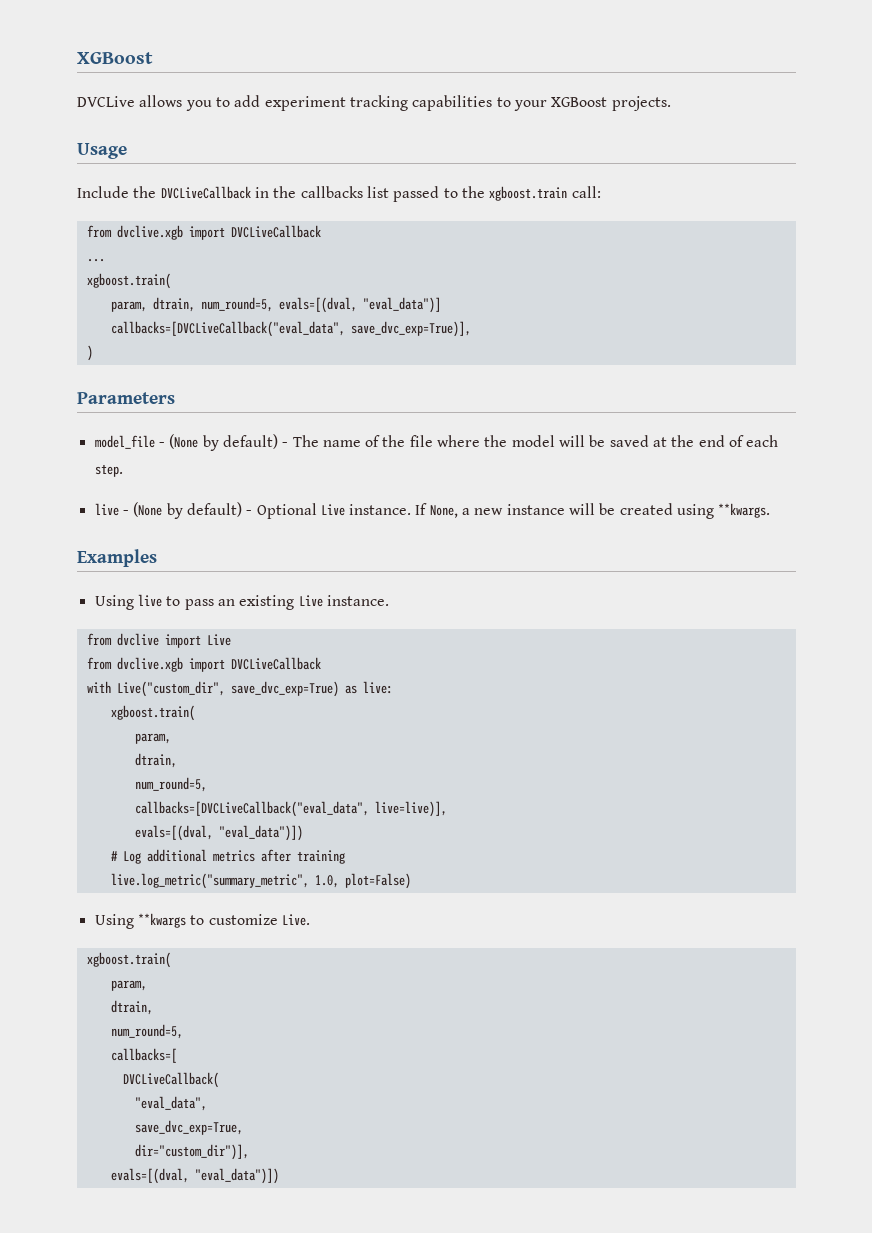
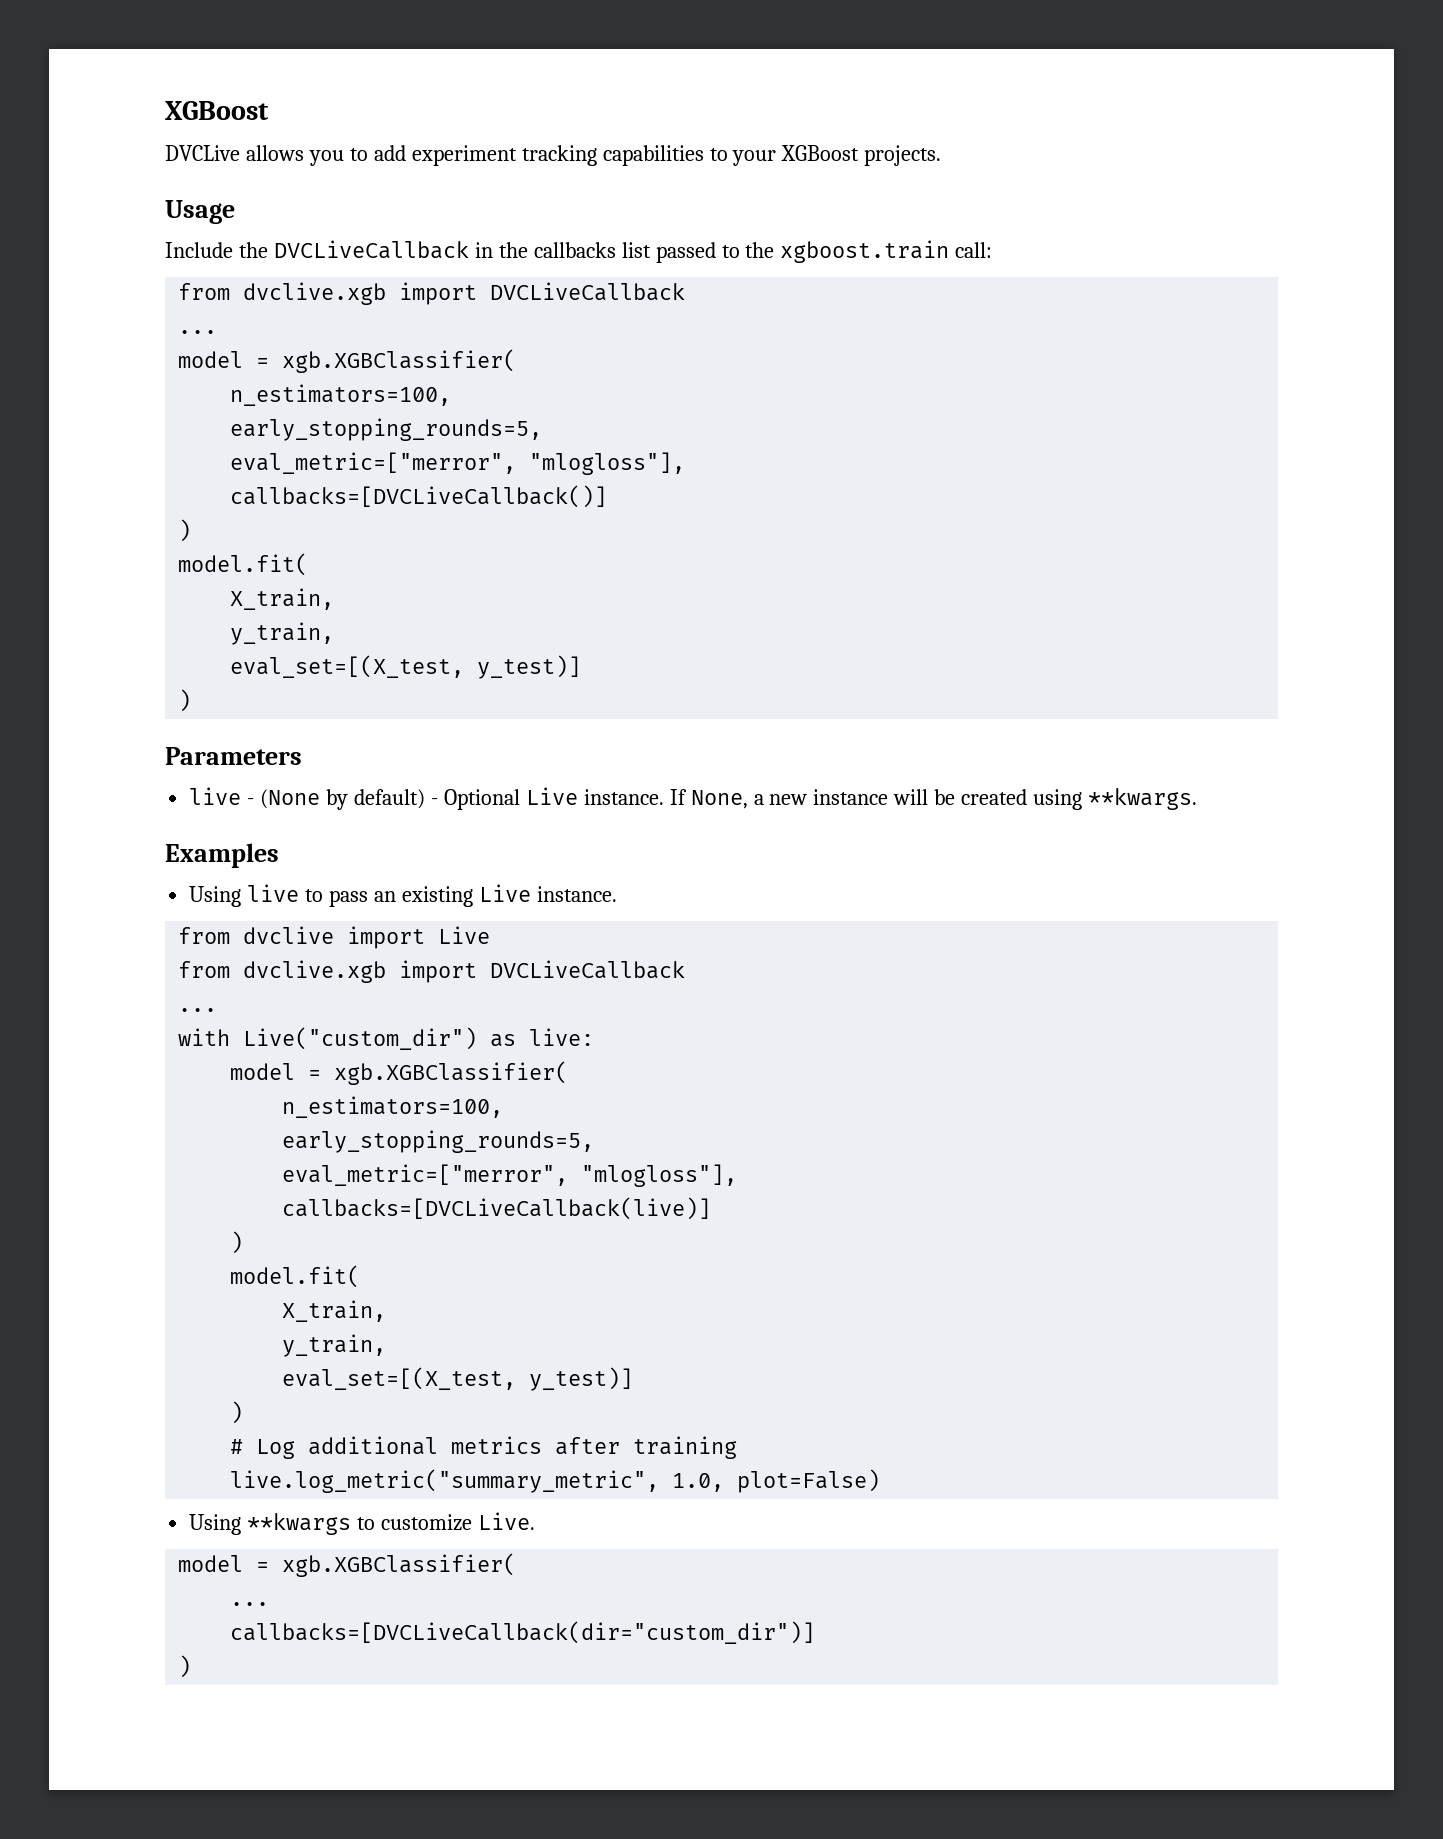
[86,273,171,289] [110,297,441,313] [110,321,471,337] [86,345,93,361] [77,392,175,404] [94,434,779,451] [94,464,123,477] xgboost.train( // param, dtrain, num_round=5, evals=[(dval, "eval_data")] // callbacks=[DVCLiveCallback("eval_data", save_dvc_exp=True)], // ) // Parameters // model_file - (None by default) - The name of the file where the model will be saved at the end of each step. -> [178,349,517,373] [230,384,452,406] [230,418,543,441] [230,452,686,475] [230,485,608,508] [178,519,192,542] [178,553,309,576] [230,588,335,610] [230,622,335,645] [230,655,582,679] [178,689,192,712] [165,747,302,765] model = xgb.XGBClassifier( // n_estimators=100, // early_stopping_rounds=5, // eval_metric=["merror", "mlogloss"], // callbacks=[DVCLiveCallback()] // ) // model.fit( // X_train, // y_train, // eval_set=[(X_test, y_test)] // ) // Parameters
(321, 663) none -> [178,1008,218,1012] // ...
[116,681,339,697] Live("custom_dir", save_dvc_exp=True) -> [243,1027,478,1050] Live("custom_dir")
[110,705,195,721] [134,733,171,744] [134,753,177,768] [134,777,207,792] [134,801,447,817] [134,825,303,841] xgboost.train( // param, // dtrain, // num_round=5, // callbacks=[DVCLiveCallback("eval_data", live=live)], // evals=[(dval, "eval_data")]) -> [230,1061,569,1085] [282,1096,504,1118] [282,1130,595,1153] [282,1164,738,1187] [282,1197,712,1220] [230,1231,244,1254] [230,1265,361,1288] [282,1300,387,1322] [282,1334,387,1357] [282,1367,634,1391] [230,1401,244,1424] model = xgb.XGBClassifier( // n_estimators=100, // early_stopping_rounds=5, // eval_metric=["merror", "mlogloss"], // callbacks=[DVCLiveCallback(live)] // ) // model.fit( // X_train, // y_train, // eval_set=[(X_test, y_test)] // )
[86,952,171,968] [110,980,147,991] [110,1000,153,1015] [110,1024,183,1039] [110,1048,177,1063] [122,1072,219,1088] [134,1096,207,1111] [134,1120,243,1135] [134,1144,249,1160] [110,1168,279,1184] xgboost.train( // param, // dtrain, // num_round=5, // callbacks=[ // DVCLiveCallback( // "eval_data", // save_dvc_exp=True, // dir="custom_dir")], // evals=[(dval, "eval_data")]) -> [178,1553,517,1577] [230,1602,270,1606] [230,1621,816,1644] [178,1655,192,1678] model = xgb.XGBClassifier( // ... // callbacks=[DVCLiveCallback(dir="custom_dir")] // )

